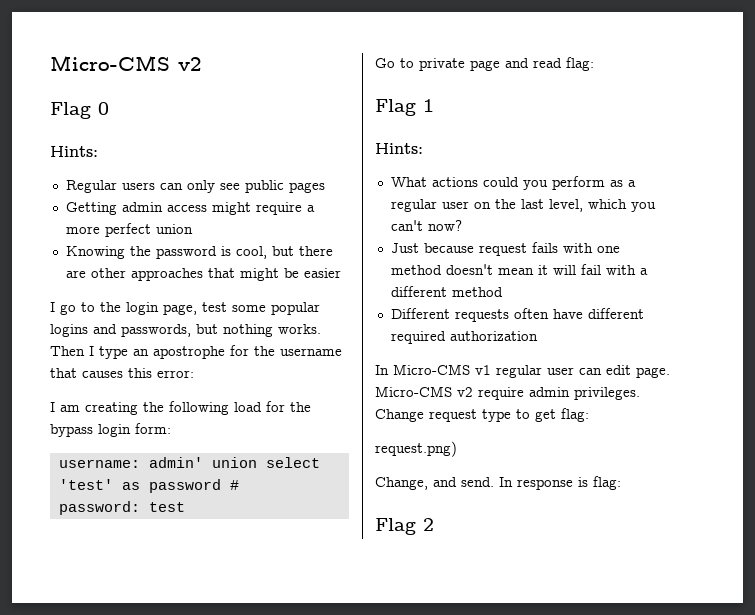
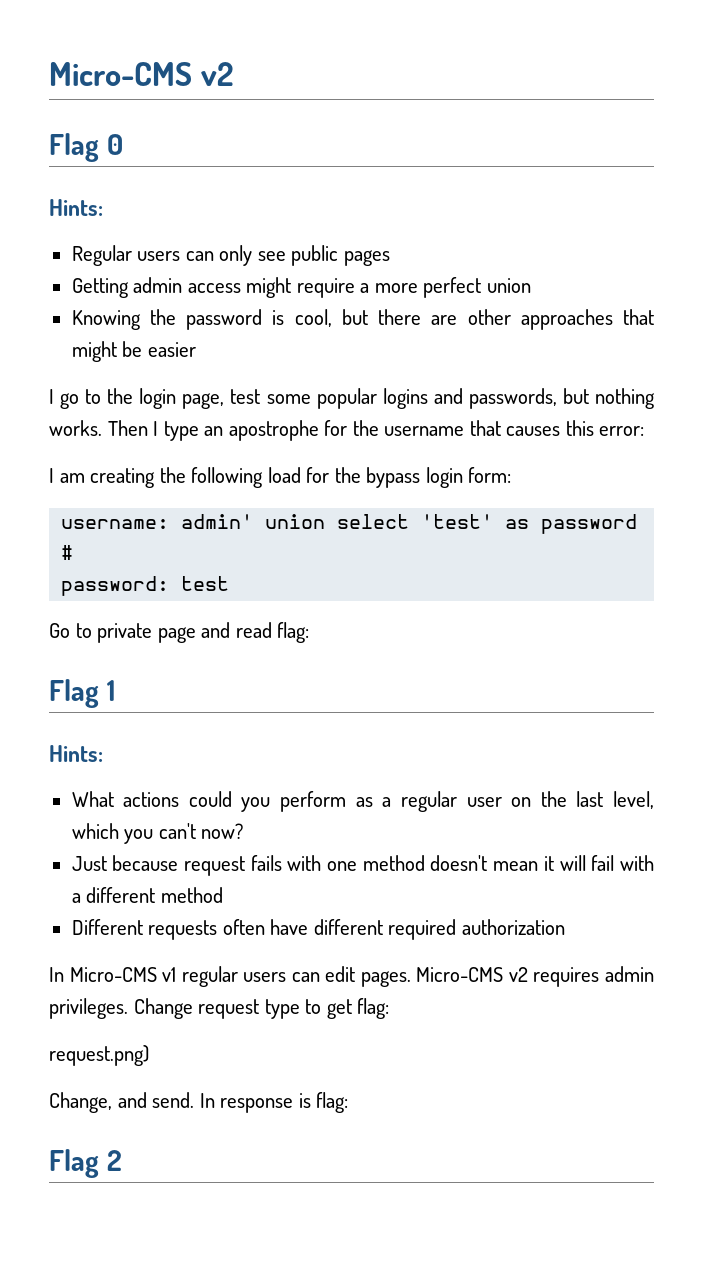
[547,367,574,375] user -> [243,972,287,982] users
[636,367,670,378] [375,386,524,400] page. Micro-CMS v2 require -> [360,967,600,987] pages. Micro-CMS v2 requires

